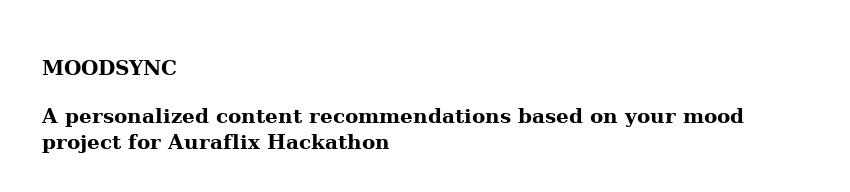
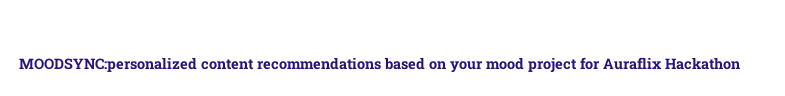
[42,60,177,75] [41,108,209,127] MOODSYNC // A personalized -> [19,57,197,72] MOODSYNC:personalized

